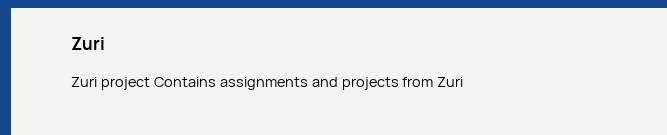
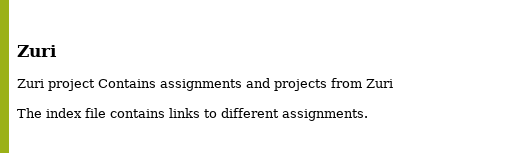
(464, 82) none -> [17,108,368,121] // The index file contains links to different assignments.

